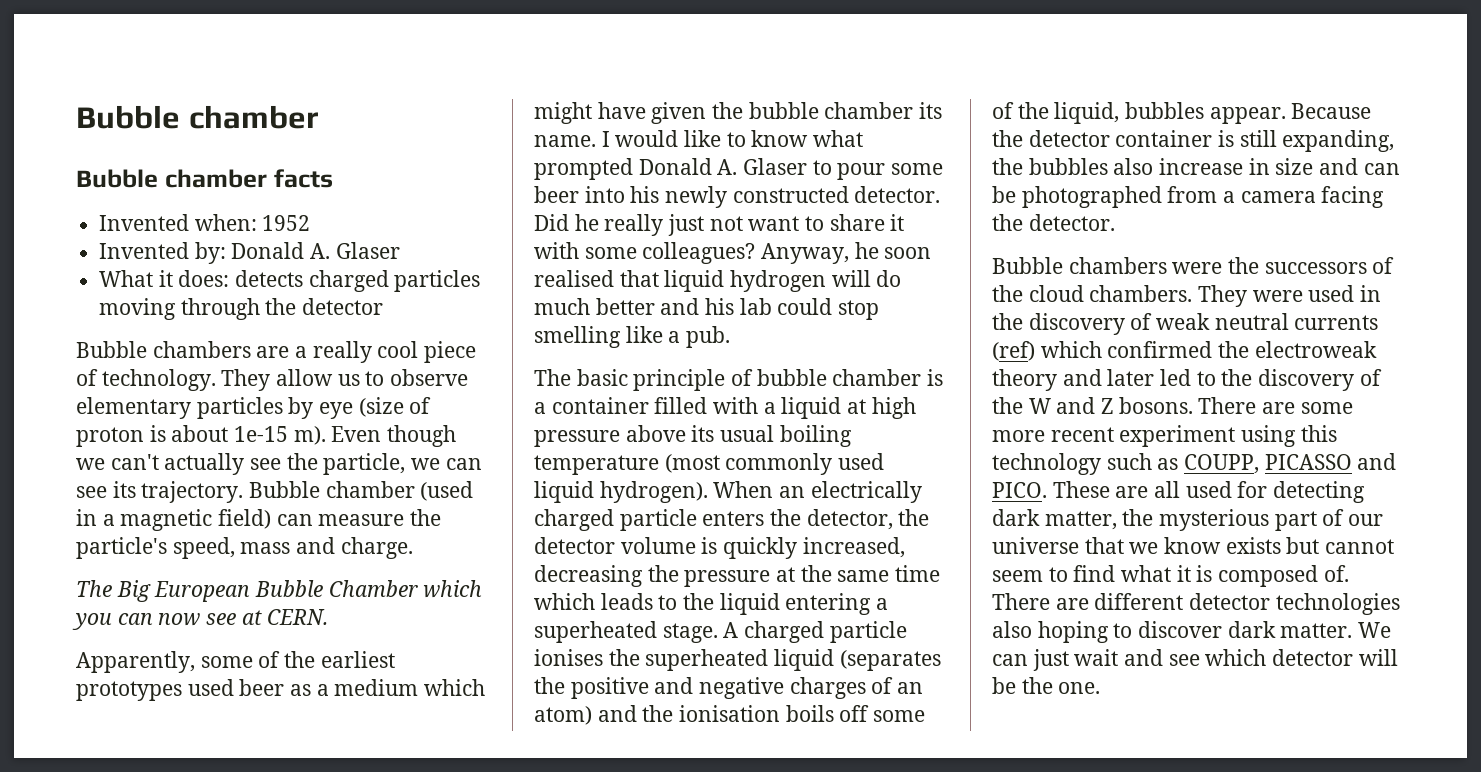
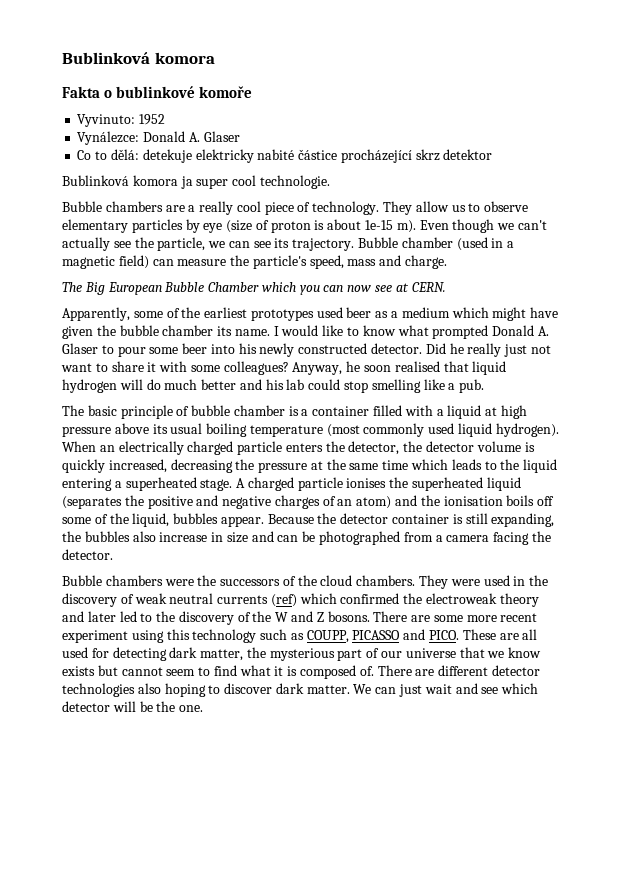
[76,105,319,129] [76,169,333,188] [99,214,257,231] Bubble chamber // Bubble chamber facts // Invented when: -> [62,52,215,64] [62,86,252,98] [77,114,136,127] Bublinková komora // Fakta o bublinkové komoře // Vyvinuto:
[99,242,226,264] Invented by: -> [77,131,140,145] Vynálezce:
[99,270,481,292] [99,298,384,320] What it does: detects charged particles moving through the detector -> [77,149,493,163] [62,175,330,189] Co to dělá: detekuje elektricky nabité částice procházející skrz detektor // Bublinková komora ja super cool technologie.

